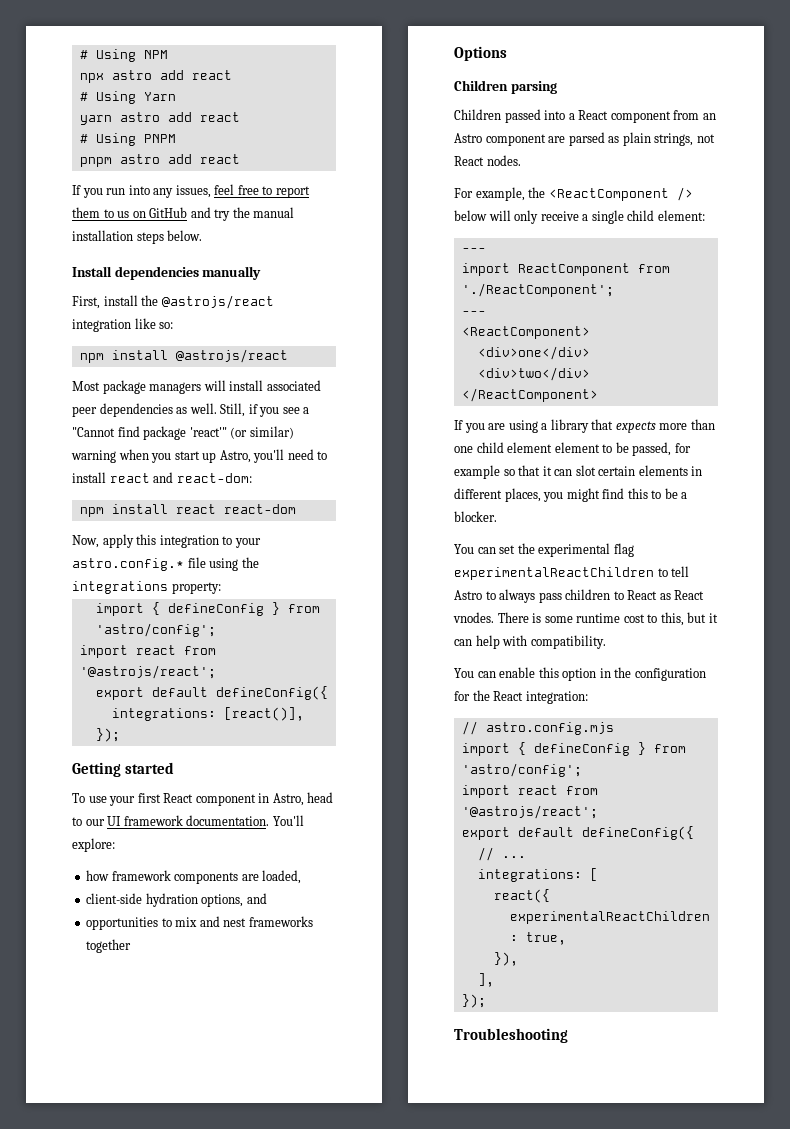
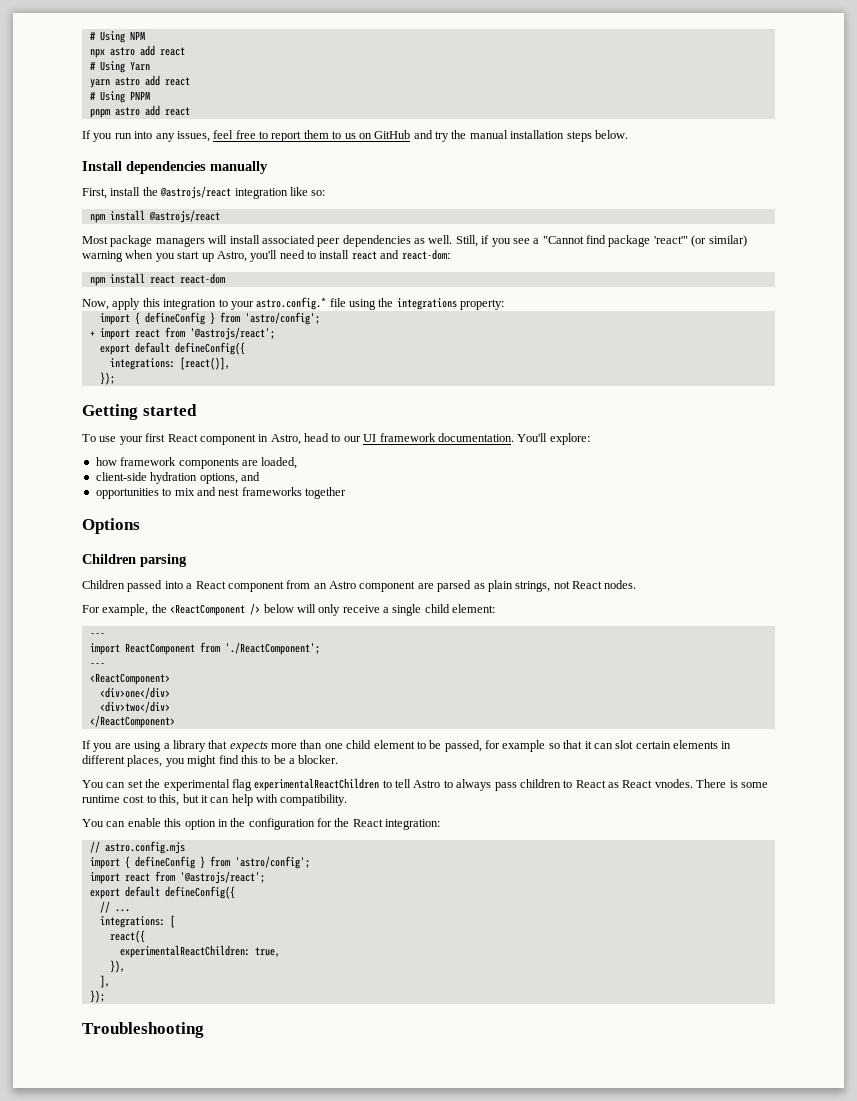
(216, 630) none -> [89,331,95,337] +
[554,442,600,453] element -> (415, 744) none

